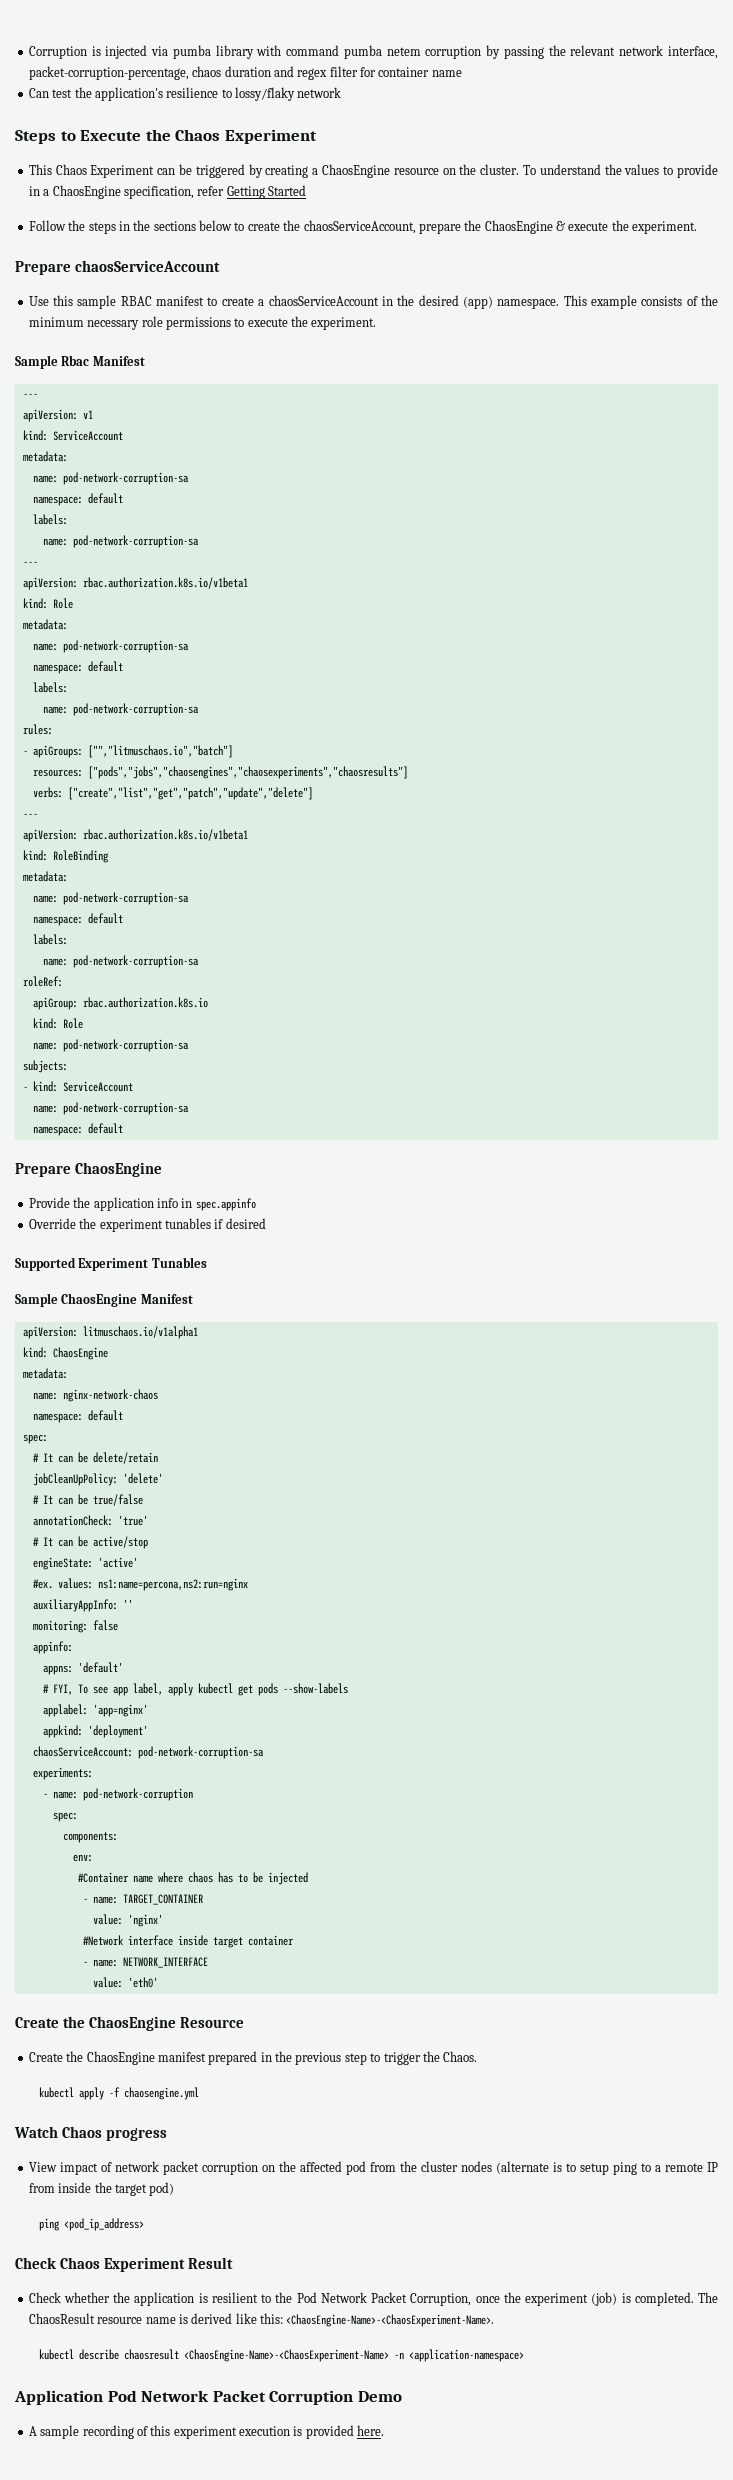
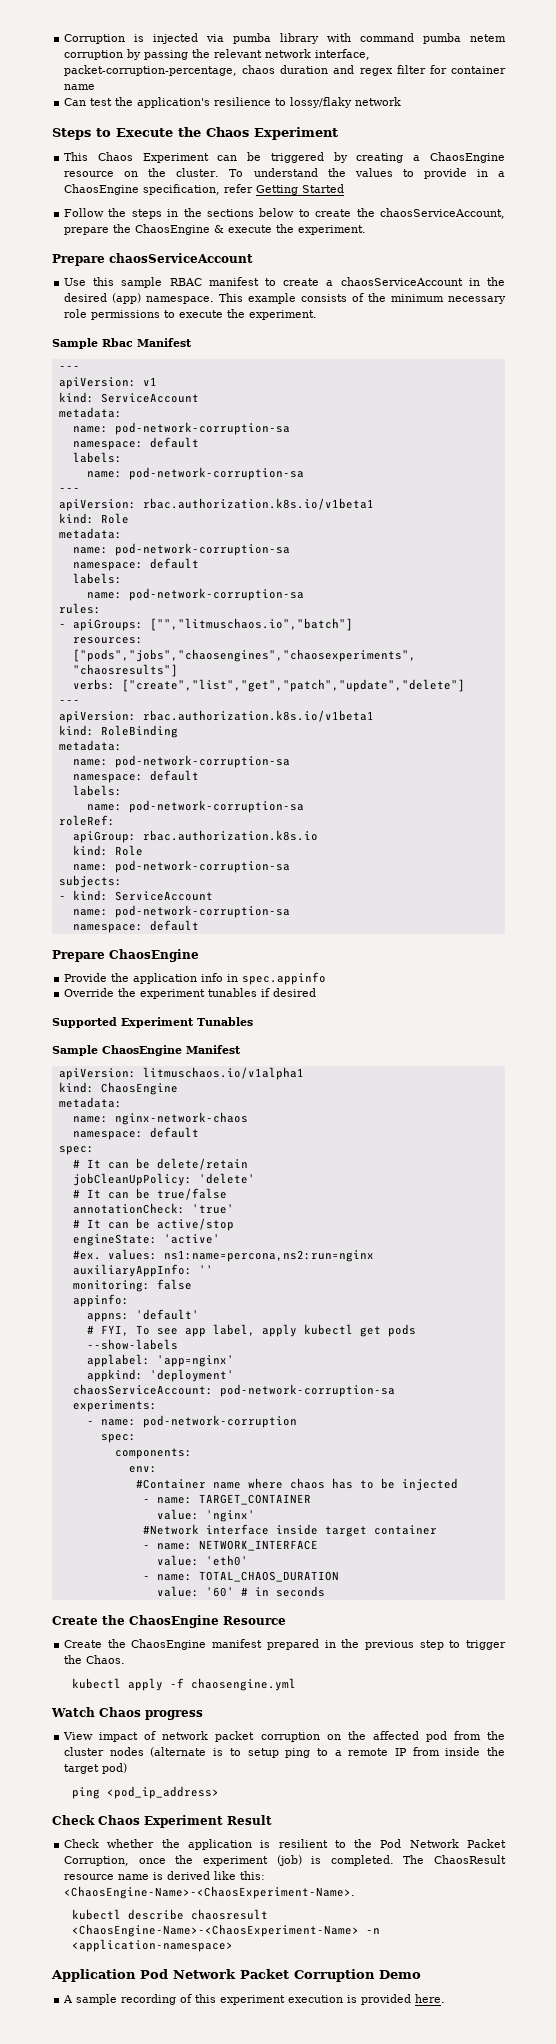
(158, 1982) none -> [142,1571,339,1582] [156,1586,325,1597] // - name: TOTAL_CHAOS_DURATION // value: '60' # in seconds

